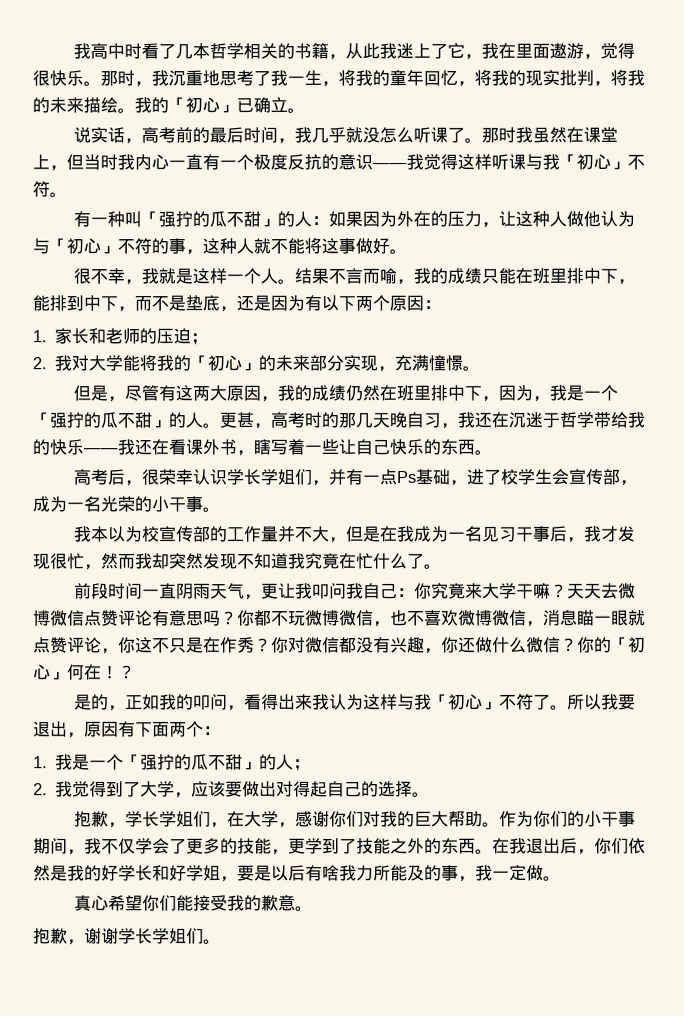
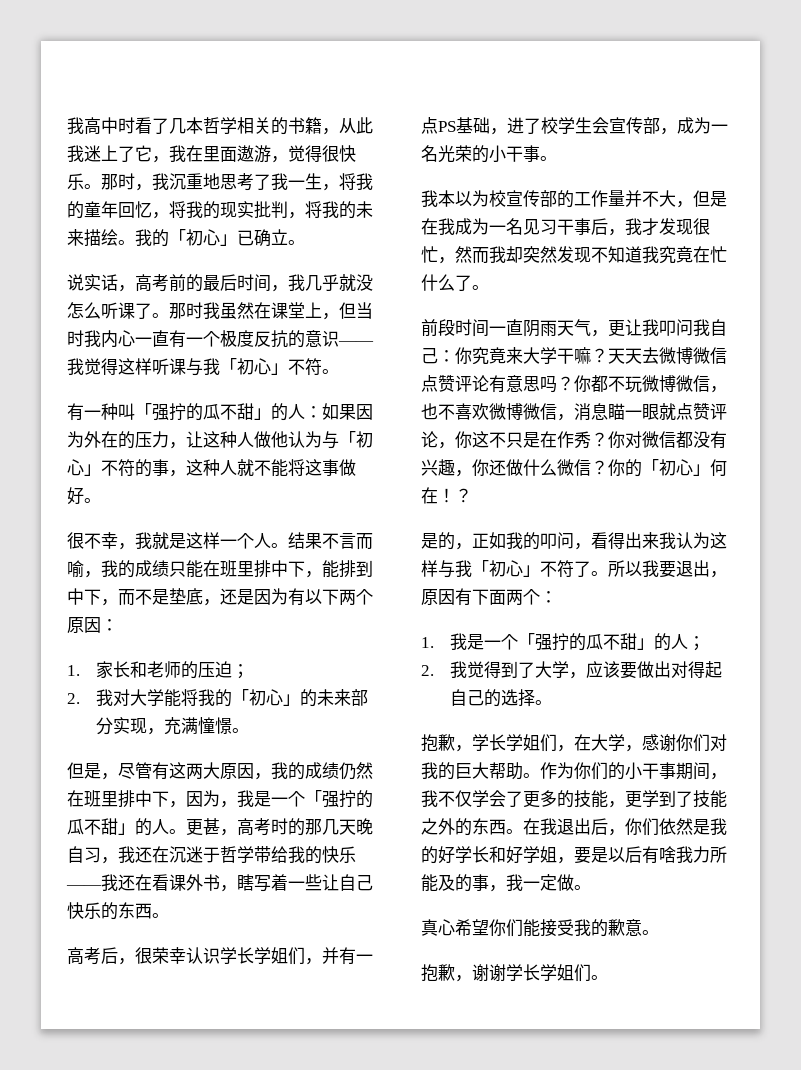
[396,470,417,483] Ps -> [438,121,456,132] PS

